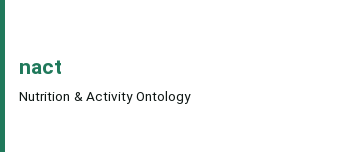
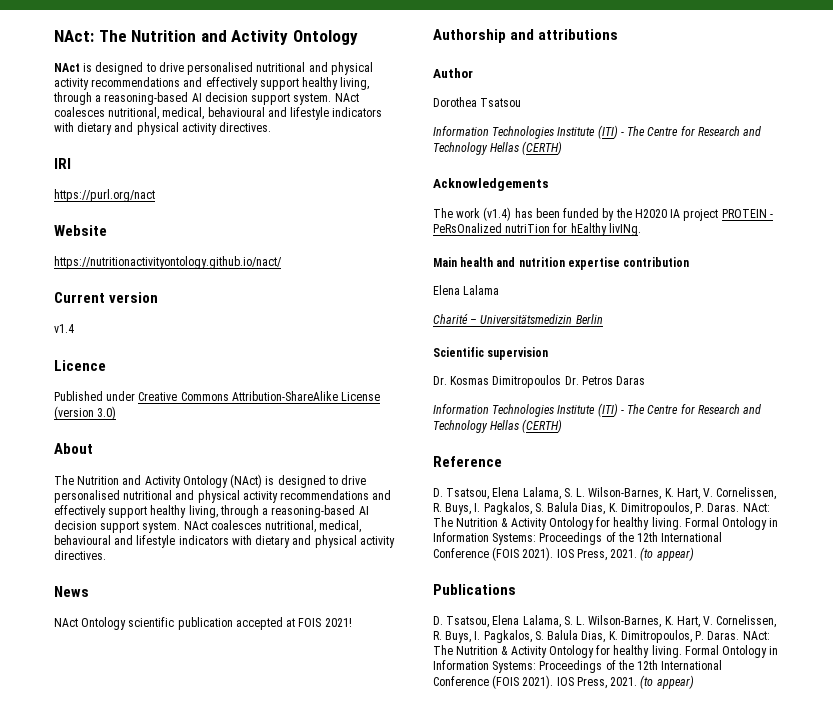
[19,60,62,74] [19,91,191,104] nact // Nutrition & Activity Ontology -> [54,30,358,45] [54,62,373,75] [54,77,370,90] [53,92,359,105] [54,107,383,120] [54,122,272,135] [54,158,71,169] [54,189,155,202] [54,225,107,236] [54,256,282,269] [54,292,159,303] [54,324,74,333] [54,360,106,371] [54,391,381,401] [54,406,117,420] [54,443,93,454] [54,474,367,488] [54,490,392,503] [54,505,369,518] [54,520,362,533] [54,535,395,548] [54,550,106,560] [54,586,89,597] [54,617,352,630] [433,29,619,43] [433,68,473,78] [433,97,522,107] [433,125,762,139] [433,141,563,155] [433,178,549,191] [433,207,773,221] [433,223,641,236] [433,257,690,270] [433,285,500,295] [433,313,603,324] [433,347,549,360] [433,375,646,388] [433,403,762,417] [433,419,563,433] [433,456,502,467] [433,487,777,500] [433,502,770,515] [433,517,779,530] [433,532,723,545] [433,547,694,561] [433,584,516,595] [433,615,777,628] [433,630,770,643] [433,645,779,658] [433,660,723,673] [433,675,694,689] NAct: The Nutrition and Activity Ontology // NAct is designed to drive personalised nutritional and physical activity recommendations and effectively support healthy living, through a reasoning-based AI decision support system. NAct coalesces nutritional, medical, behavioural and lifestyle indicators with dietary and physical activity directives. // IRI // https://purl.org/nact // Website // https://nutritionactivityontology.github.io/nact/ // Current version // v1.4 // Licence // Published under Creative Commons Attribution-ShareAlike License (version 3.0) // About // The Nutrition and Activity Ontology (NAct) is designed to drive personalised nutritional and physical activity recommendations and effectively support healthy living, through a reasoning-based AI decision support system. NAct coalesces nutritional, medical, behavioural and lifestyle indicators with dietary and physical activity directives. // News // NAct Ontology scientific publication accepted at FOIS 2021! // Authorship and attributions // Author // Dorothea Tsatsou // Information Technologies Institute (ITI) - The Centre for Research and Technology Hellas (CERTH) // Acknowledgements // The work (v1.4) has been funded by the H2020 IA project PROTEIN - PeRsOnalized nutriTion for hEalthy livINg. // Main health and nutrition expertise contribution // Elena Lalama // Charité – Universitätsmedizin Berlin // Scientific supervision // Dr. Kosmas Dimitropoulos Dr. Petros Daras // Information Technologies Institute (ITI) - The Centre for Research and Technology Hellas (CERTH) // Reference // D. Tsatsou, Elena Lalama, S. L. Wilson-Barnes, K. Hart, V. Cornelissen, R. Buys, I. Pagkalos, S. Balula Dias, K. Dimitropoulos, P. Daras. NAct: The Nutrition & Activity Ontology for healthy living. Formal Ontology in Information Systems: Proceedings of the 12th International Conference (FOIS 2021). IOS Press, 2021. (to appear) // Publications // D. Tsatsou, Elena Lalama, S. L. Wilson-Barnes, K. Hart, V. Cornelissen, R. Buys, I. Pagkalos, S. Balula Dias, K. Dimitropoulos, P. Daras. NAct: The Nutrition & Activity Ontology for healthy living. Formal Ontology in Information Systems: Proceedings of the 12th International Conference (FOIS 2021). IOS Press, 2021. (to appear)

